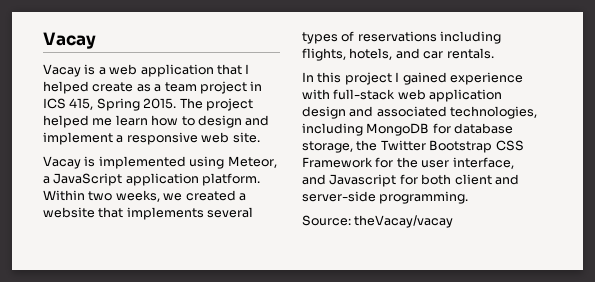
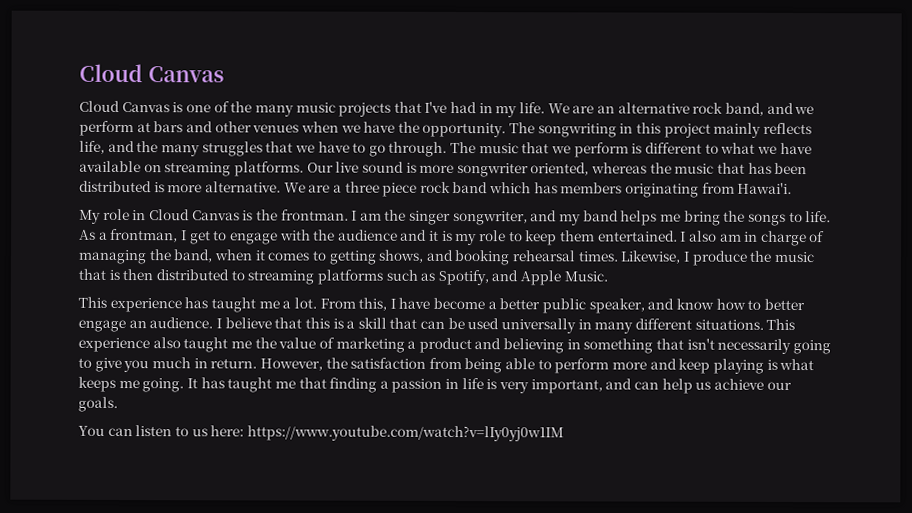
[43,32,96,49] [43,64,250,77] [43,81,263,94] [43,98,253,111] [43,115,270,128] [43,132,260,145] [43,156,277,169] [43,173,261,186] [43,190,246,202] [43,207,254,220] [302,31,502,44] [302,48,494,61] [302,72,523,85] [302,89,503,102] [302,106,538,119] [302,123,514,136] [302,140,524,153] [302,157,514,169] [302,174,519,187] [302,191,469,204] [302,215,454,228] Vacay // Vacay is a web application that I helped create as a team project in ICS 415, Spring 2015. The project helped me learn how to design and implement a responsive web site. // Vacay is implemented using Meteor, a JavaScript application platform. Within two weeks, we created a website that implements several types of reservations including flights, hotels, and car rentals. // In this project I gained experience with full-stack web application design and associated technologies, including MongoDB for database storage, the Twitter Bootstrap CSS Framework for the user interface, and Javascript for both client and server-side programming. // Source: theVacay/vacay -> [79,63,224,83] [79,100,815,118] [79,120,812,138] [79,140,812,158] [79,160,808,178] [79,180,793,198] [79,208,832,226] [79,228,826,247] [78,249,815,266] [78,268,608,286] [78,296,805,314] [78,317,796,334] [78,337,831,355] [78,357,815,374] [78,376,792,394] [78,396,118,412] [78,425,564,442] Cloud Canvas // Cloud Canvas is one of the many music projects that I've had in my life. We are an alternative rock band, and we perform at bars and other venues when we have the opportunity. The songwriting in this project mainly reflects life, and the many struggles that we have to go through. The music that we perform is different to what we have available on streaming platforms. Our live sound is more songwriter oriented, whereas the music that has been distributed is more alternative. We are a three piece rock band which has members originating from Hawai'i. // My role in Cloud Canvas is the frontman. I am the singer songwriter, and my band helps me bring the songs to life. As a frontman, I get to engage with the audience and it is my role to keep them entertained. I also am in charge of managing the band, when it comes to getting shows, and booking rehearsal times. Likewise, I produce the music that is then distributed to streaming platforms such as Spotify, and Apple Music. // This experience has taught me a lot. From this, I have become a better public speaker, and know how to better engage an audience. I believe that this is a skill that can be used universally in many different situations. This experience also taught me the value of marketing a product and believing in something that isn't necessarily going to give you much in return. However, the satisfaction from being able to perform more and keep playing is what keeps me going. It has taught me that finding a passion in life is very important, and can help us achieve our goals. // You can listen to us here: https://www.youtube.com/watch?v=lIy0yj0w1IM

